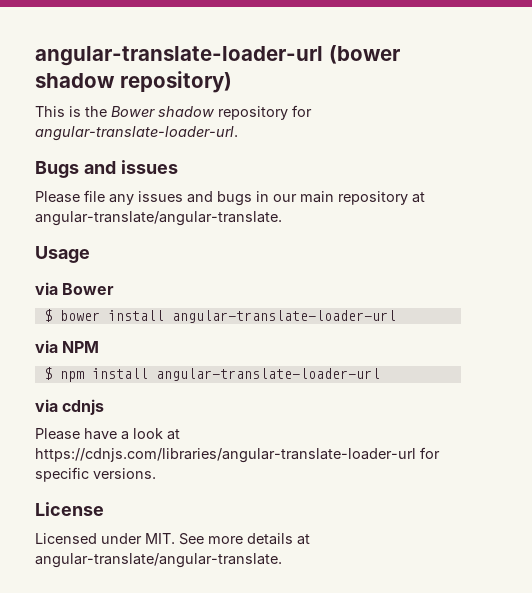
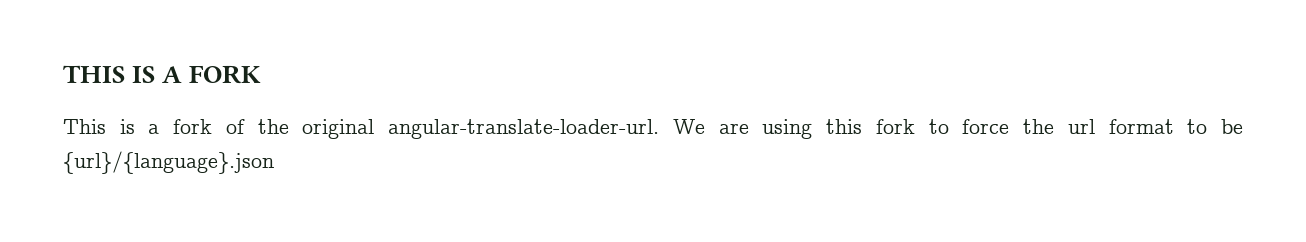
[35,45,400,66] [35,71,232,93] [35,105,312,120] [35,126,238,141] [35,160,178,178] [35,190,425,206] [35,211,282,226] [35,246,90,263] [35,282,115,295] [43,309,396,323] [35,340,100,353] [43,367,380,382] [35,399,105,415] [35,428,180,440] [35,447,440,463] [35,467,156,482] [35,502,104,516] [35,533,310,545] [35,553,282,568] angular-translate-loader-url (bower shadow repository) // This is the Bower shadow repository for angular-translate-loader-url. // Bugs and issues // Please file any issues and bugs in our main repository at angular-translate/angular-translate. // Usage // via Bower // $ bower install angular-translate-loader-url // via NPM // $ npm install angular-translate-loader-url // via cdnjs // Please have a look at https://cdnjs.com/libraries/angular-translate-loader-url for specific versions. // License // Licensed under MIT. See more details at angular-translate/angular-translate. -> [63,65,262,84] [63,119,1243,139] [63,151,274,174] THIS IS A FORK // This is a fork of the original angular-translate-loader-url. We are using this fork to force the url format to be {url}/{language}.json

